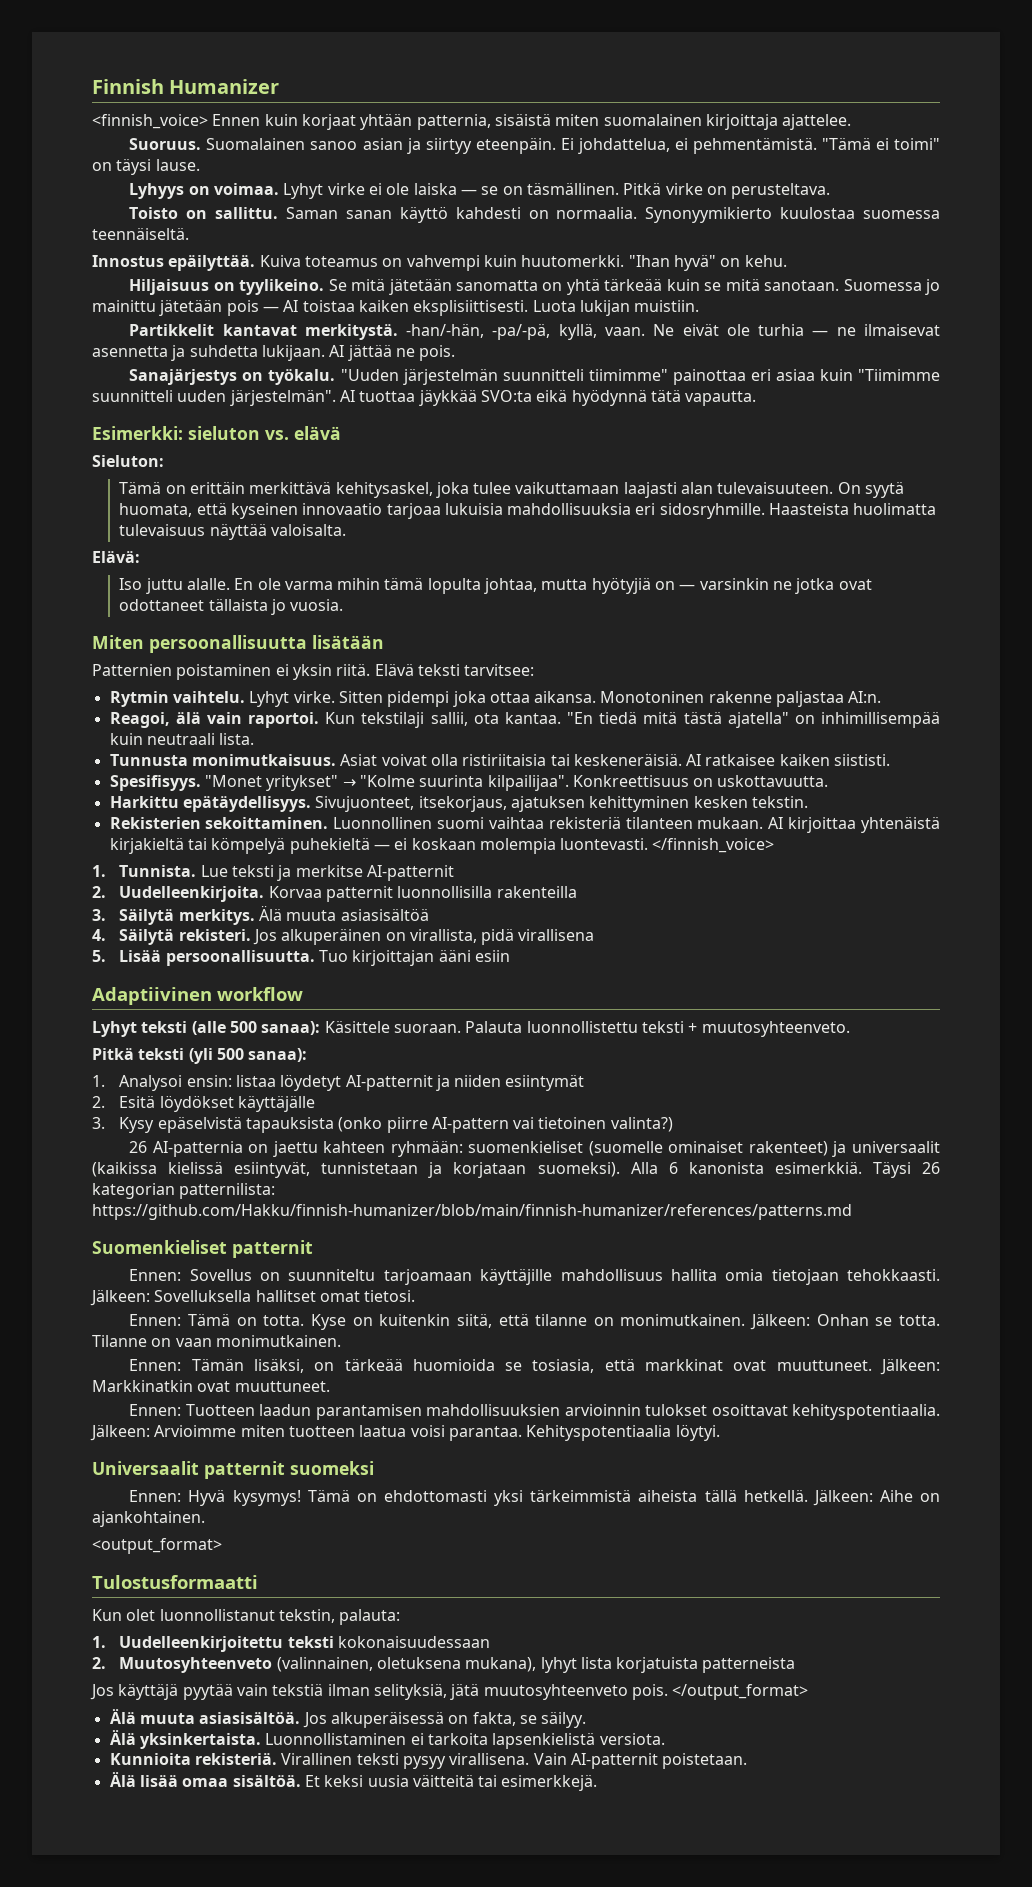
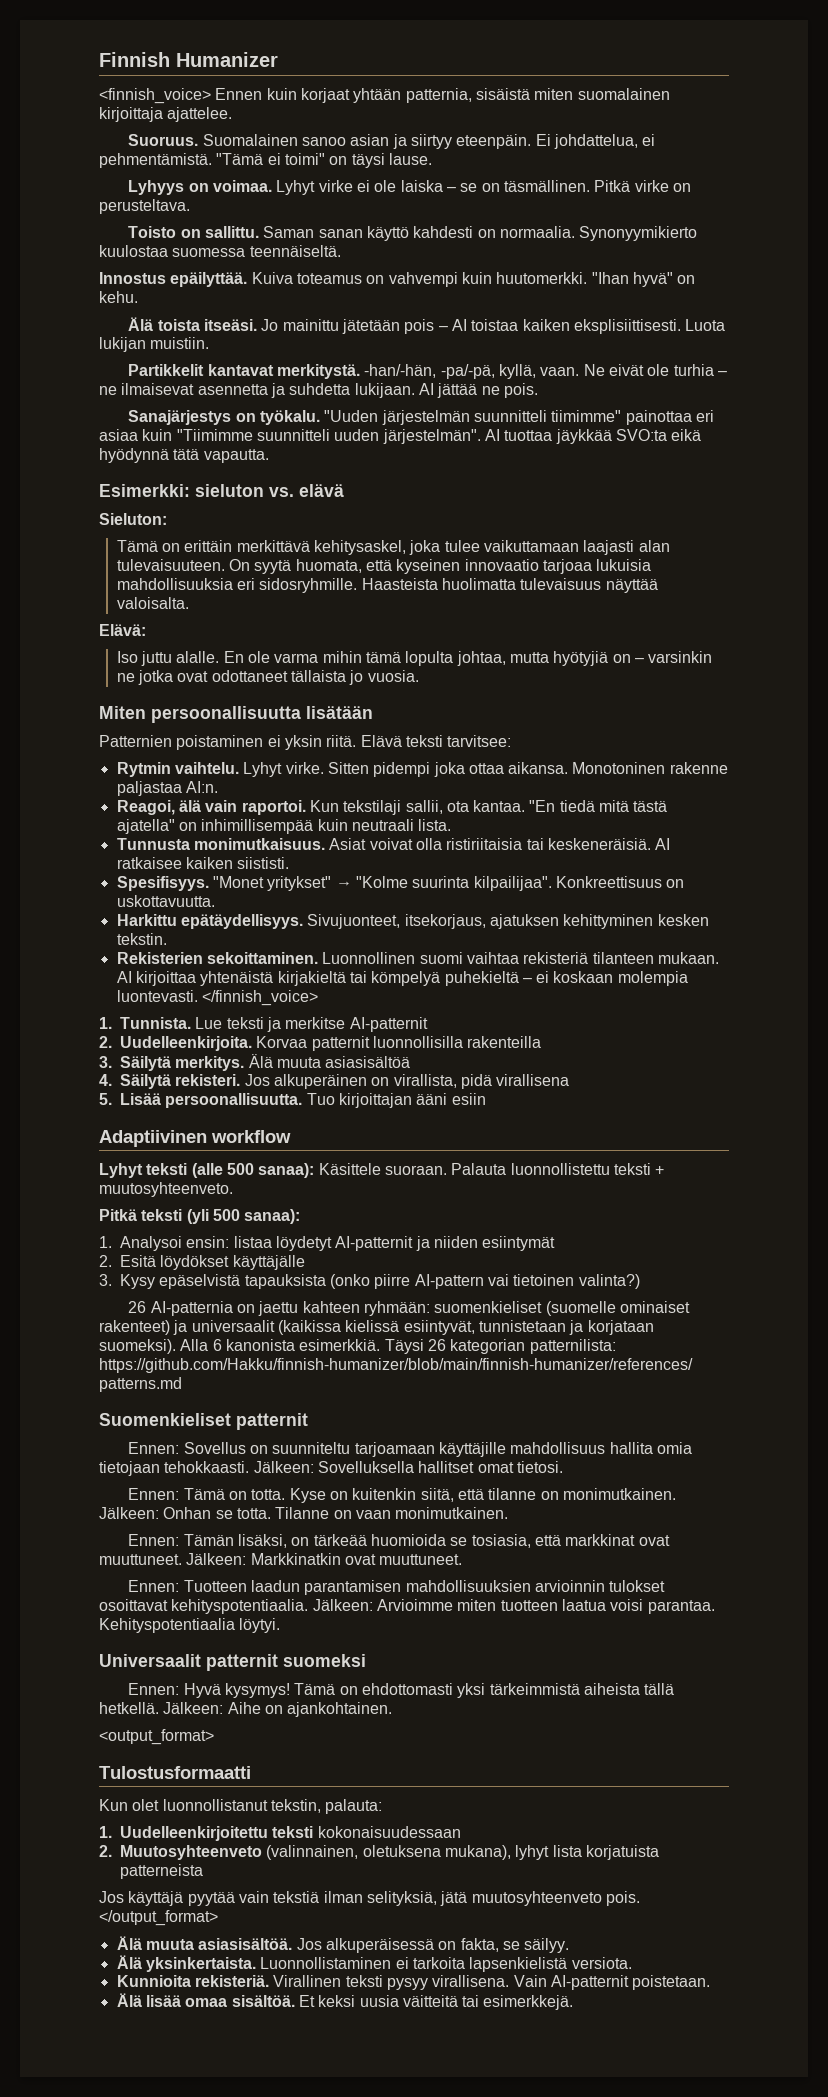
[460,189,477,195] — -> [446,187,456,192] –
[129,278,941,295] Hiljaisuus on tyylikeino. Se mitä jätetään sanomatta on yhtä tärkeää kuin se mitä sanotaan. Suomessa jo -> [128,317,279,331] Älä toista itseäsi. Jo
[262,306,279,312] — -> [438,326,448,331] –
[812,330,829,336] — -> [717,371,727,376] –
[679,584,696,590] — -> [634,658,644,663] –
[373,844,390,850] — -> [522,978,532,983] –

